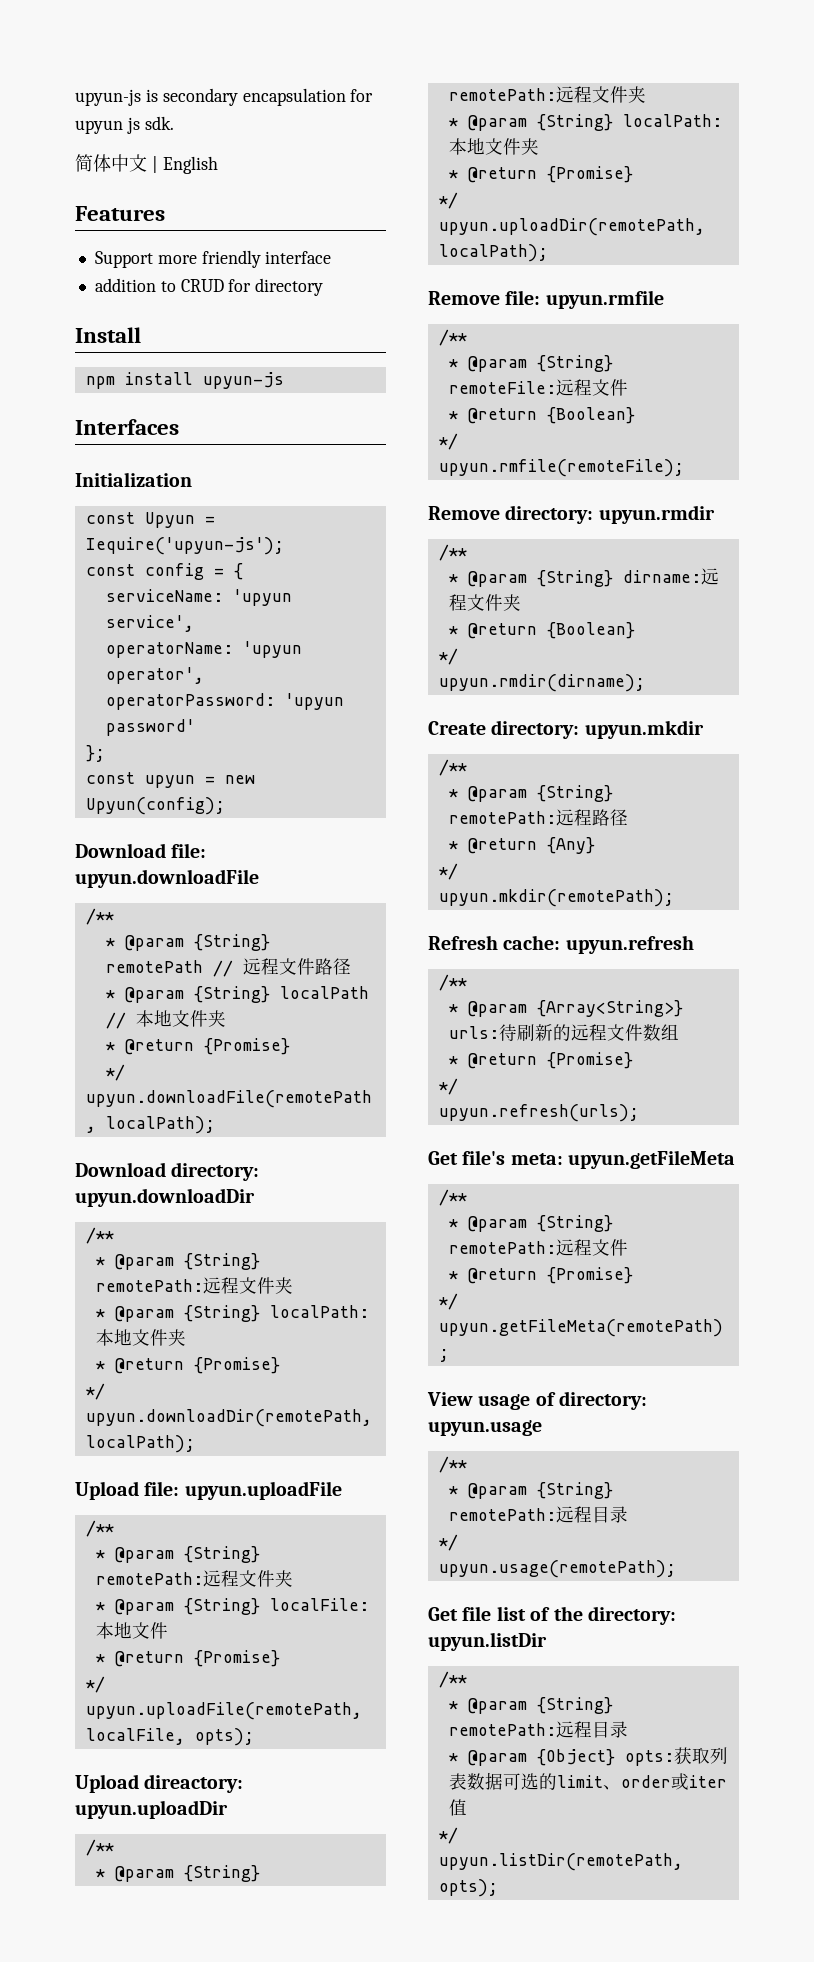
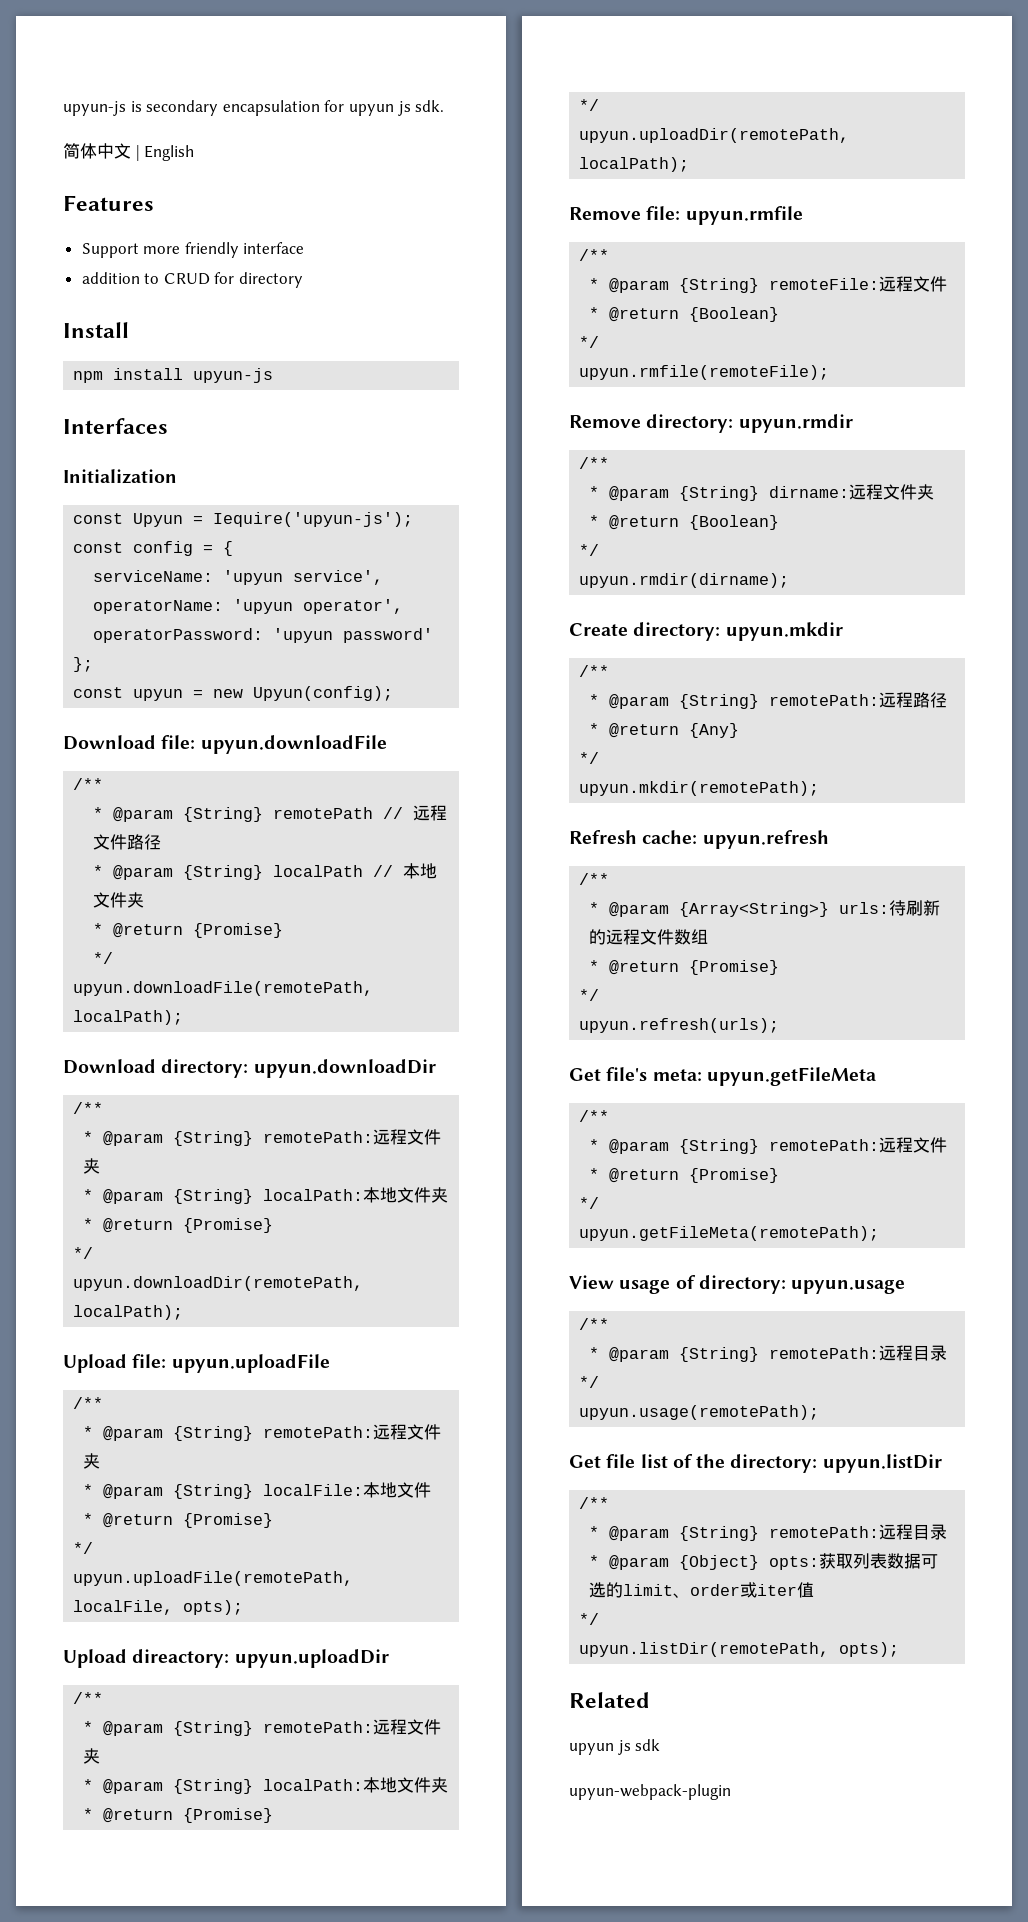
(498, 1888) none -> [569,1692,650,1708] [569,1739,661,1755] [569,1784,731,1800] // Related // upyun js sdk // upyun-webpack-plugin

